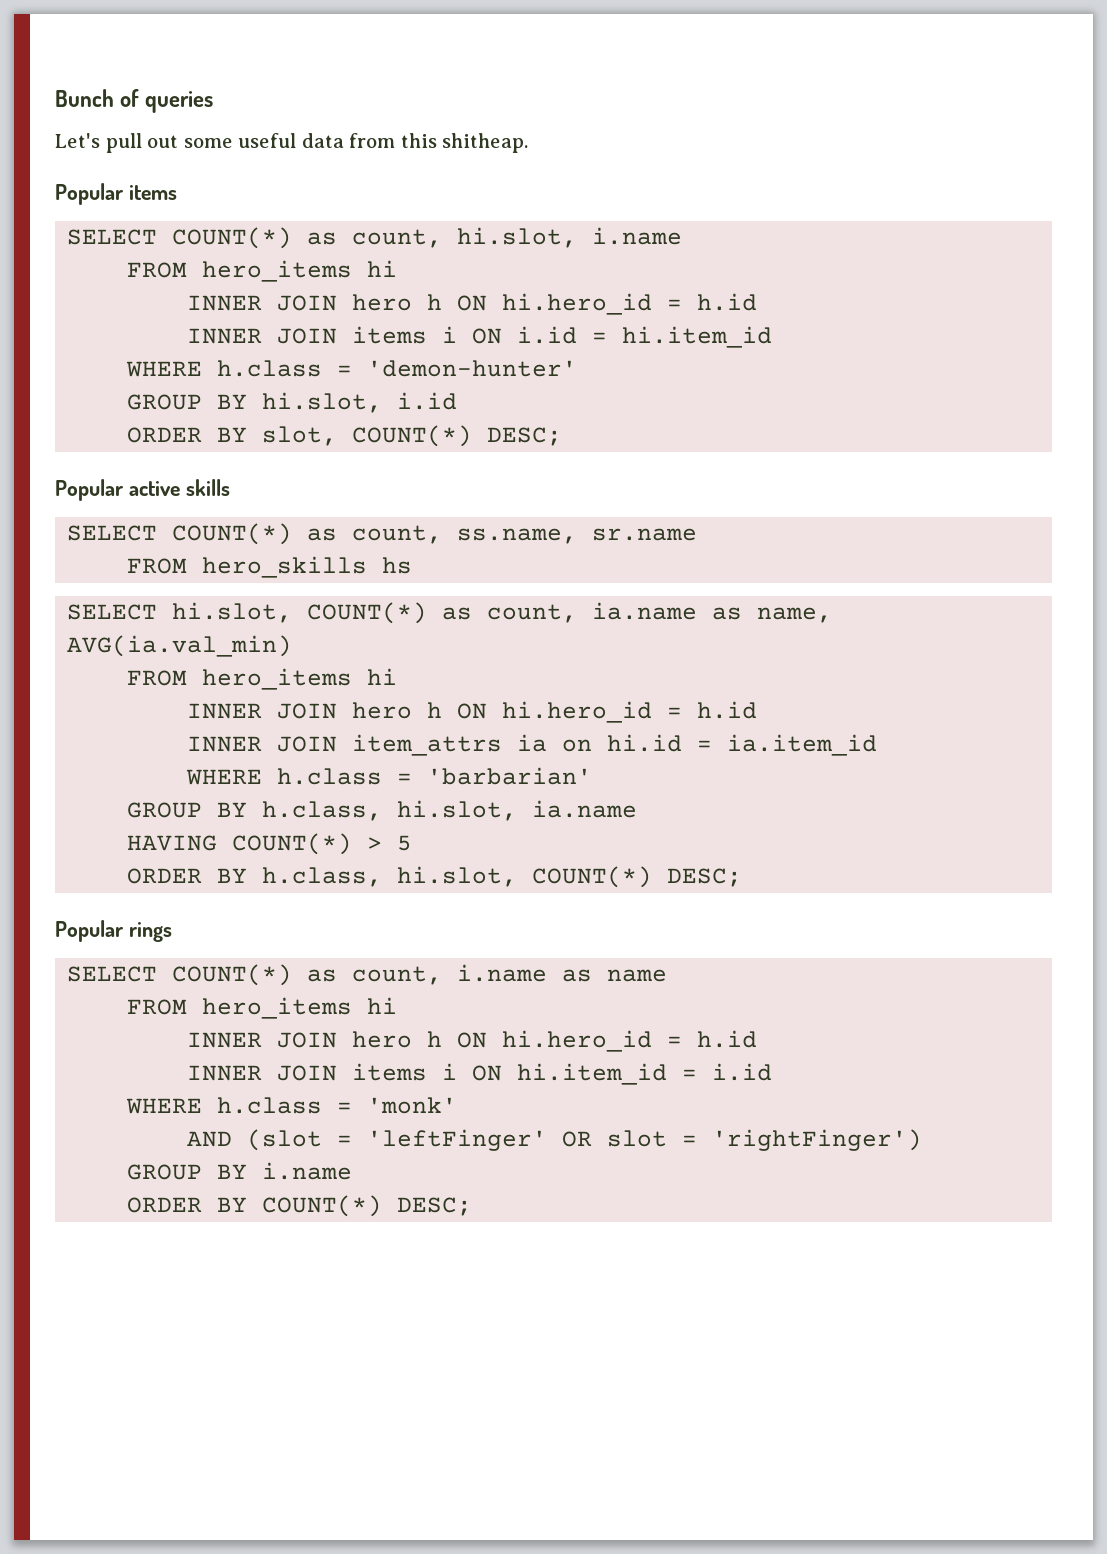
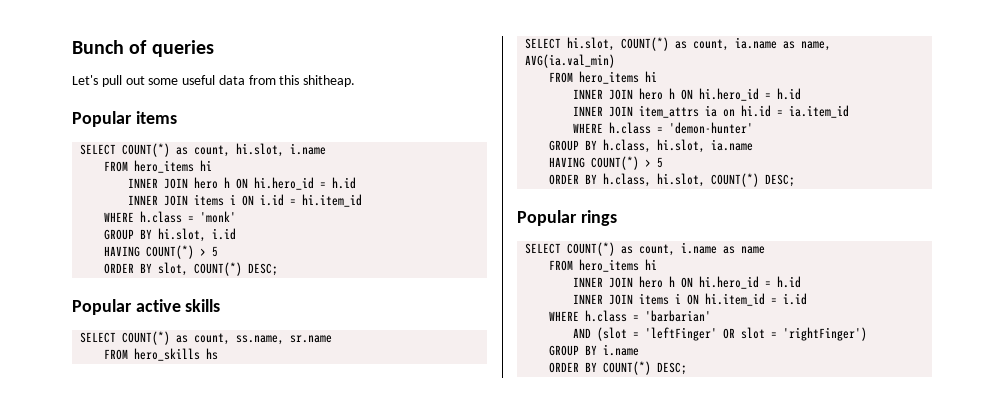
[367,360,578,377] 'demon-hunter' -> [200,211,237,223] 'monk'
(458, 401) none -> [104,245,219,259] // HAVING COUNT(*) > 5
[427,767,593,785] 'barbarian' -> [669,122,754,134] 'demon-hunter'
[367,1097,458,1114] 'monk' -> [645,310,712,322] 'barbarian'

